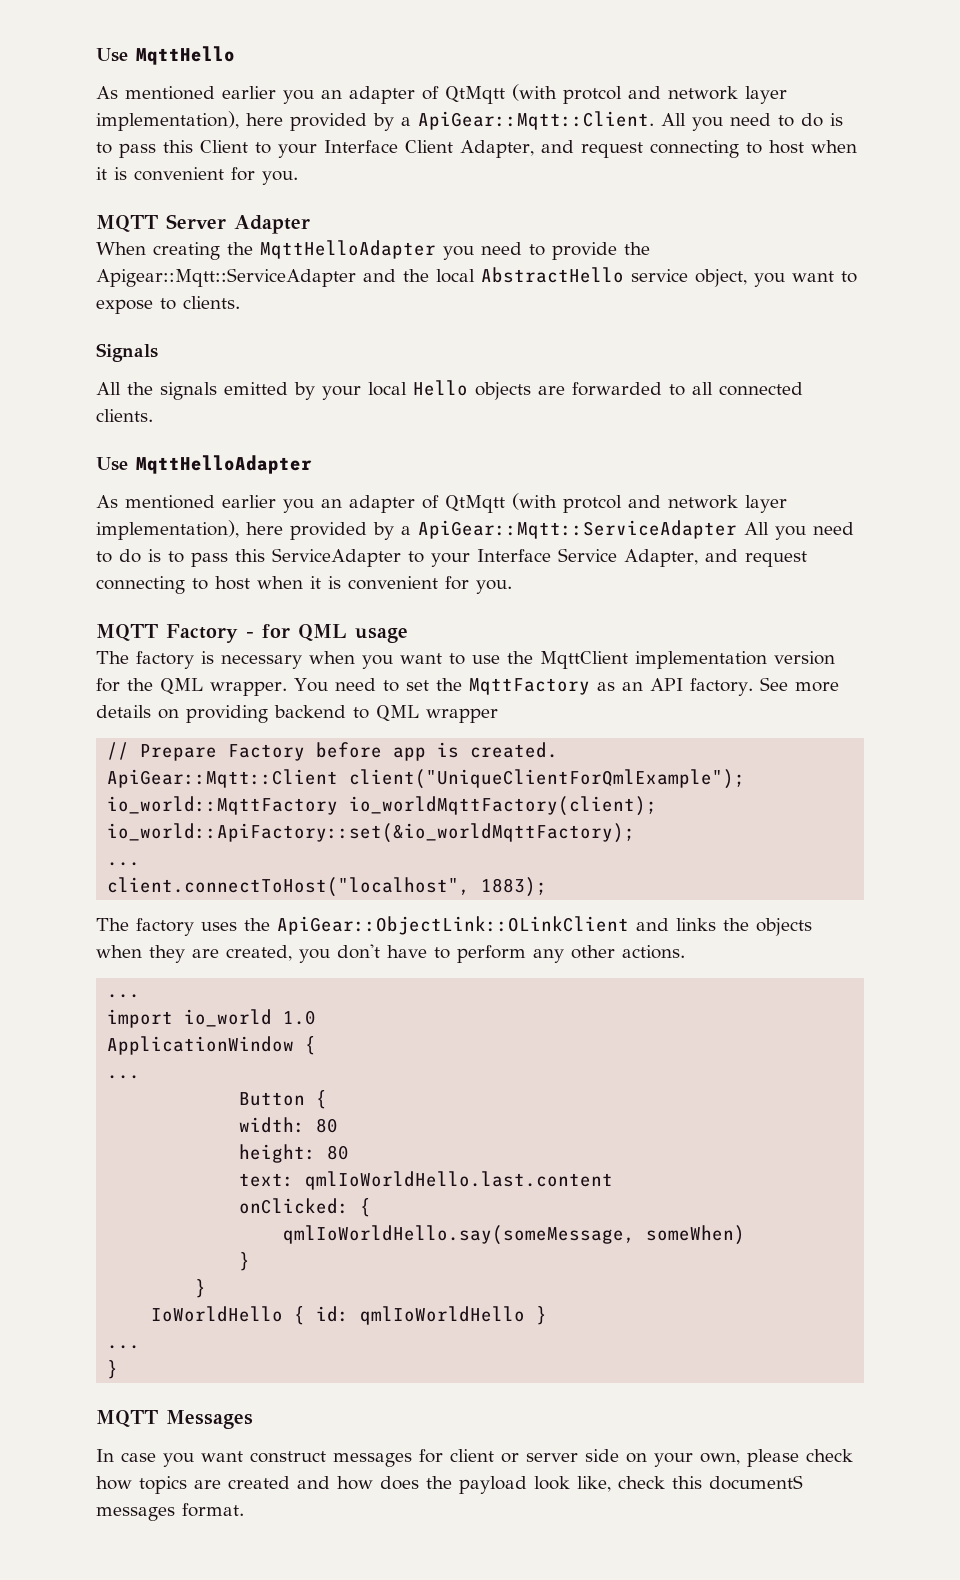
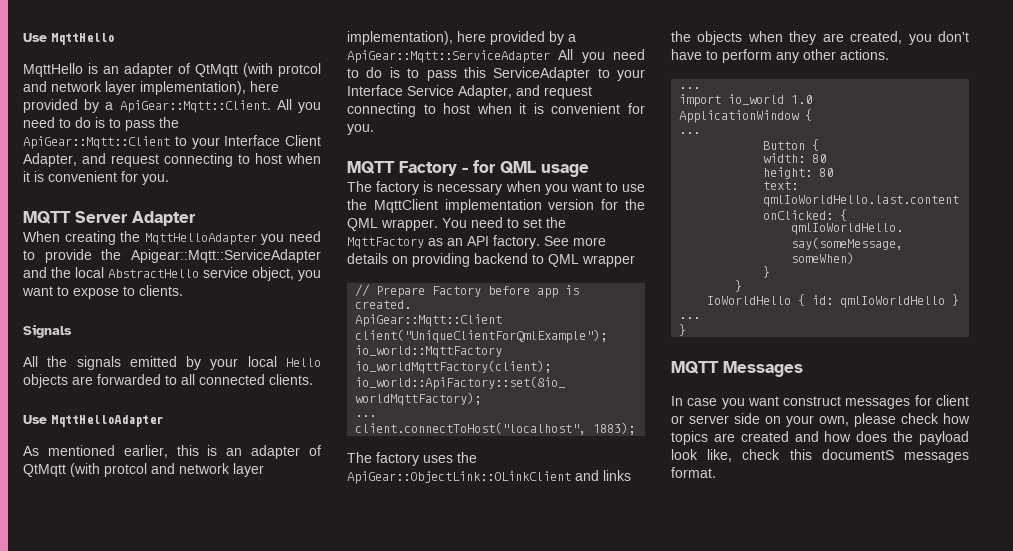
[96,86,314,104] As mentioned earlier you -> [23,63,98,77] MqttHello is
[163,140,248,153] this Client -> [159,117,179,128] [23,136,170,149] the ApiGear::Mqtt::Client
[222,495,314,513] earlier you -> [123,445,218,458] earlier, this is

